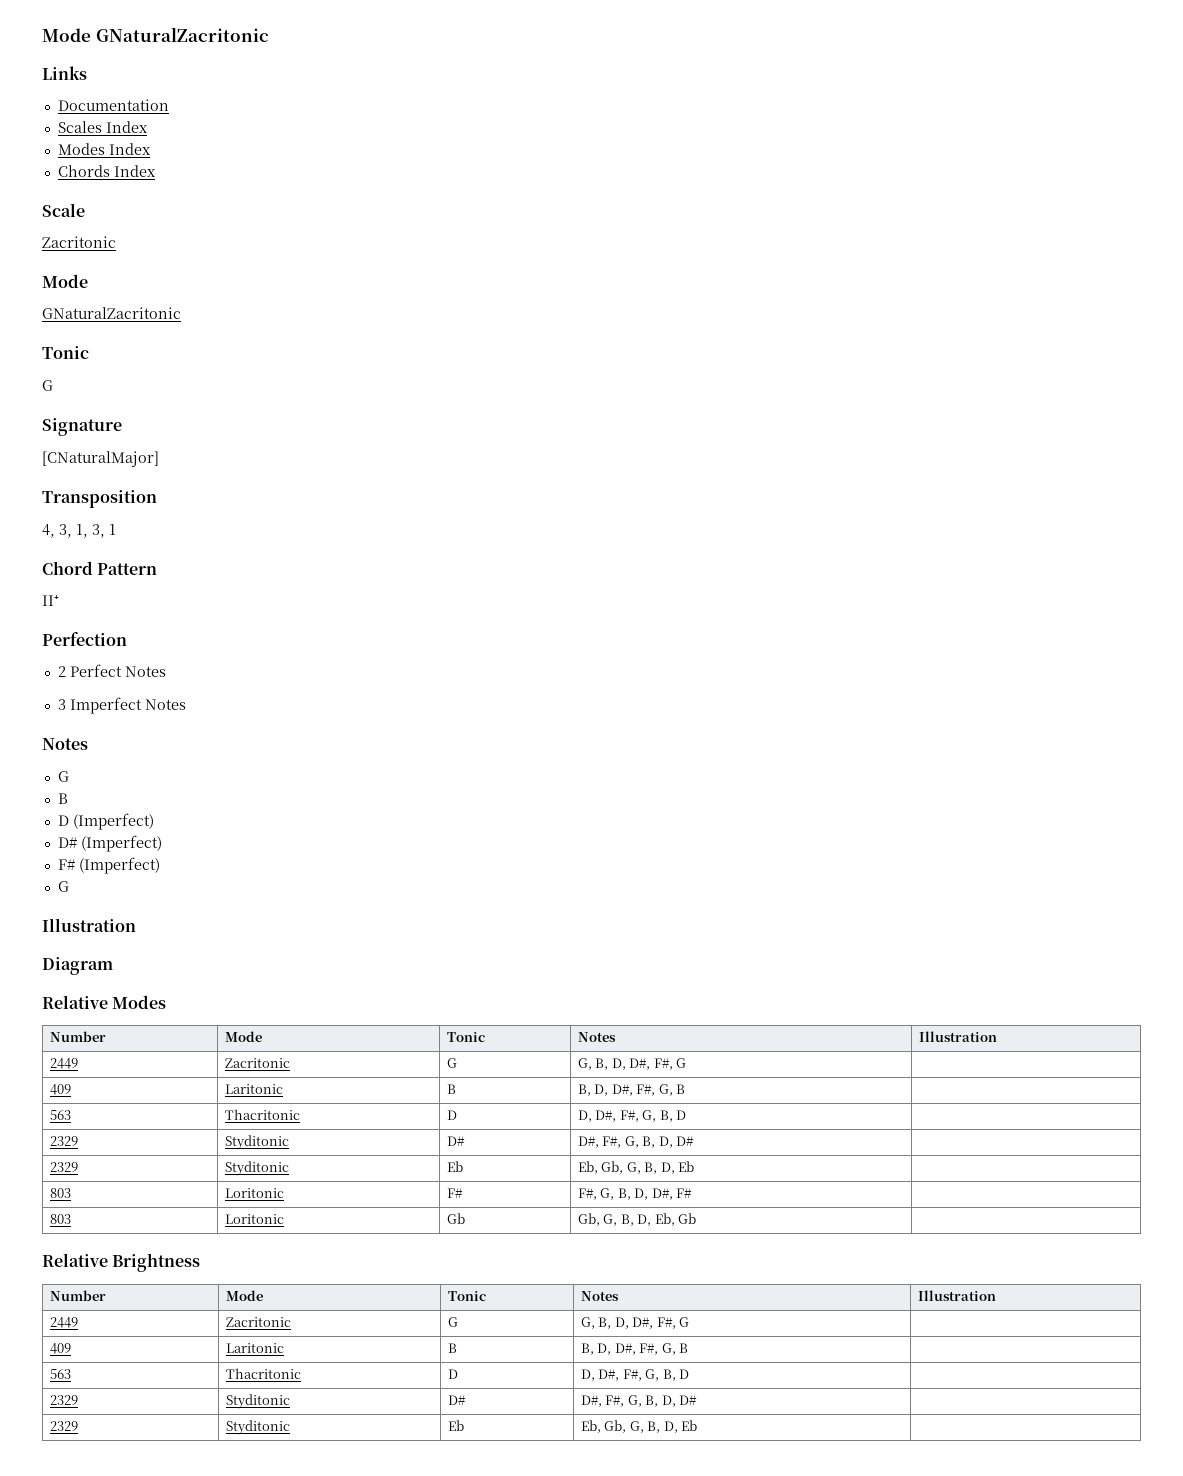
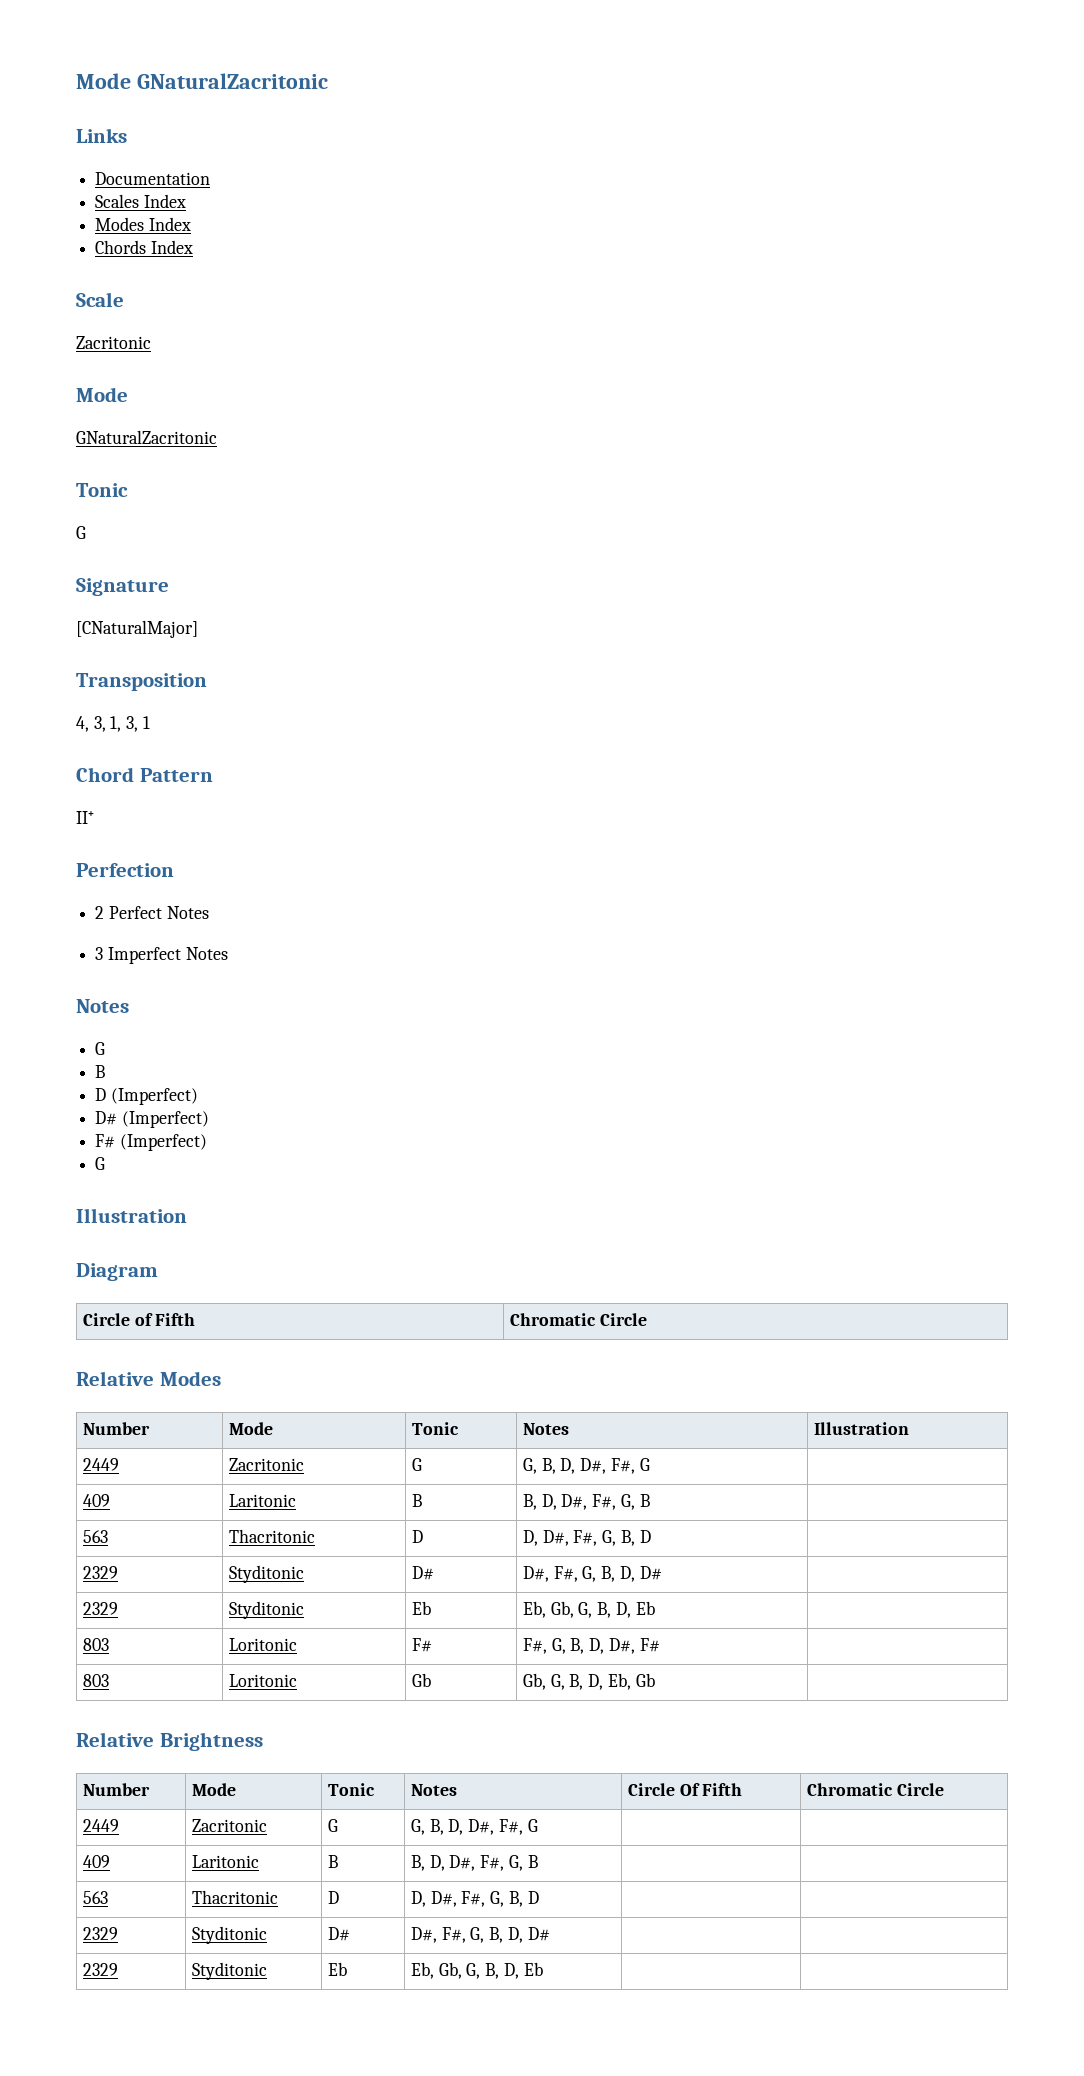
(113, 966) none -> [83,1313,196,1326] [510,1313,647,1326] // Circle of Fifth | Chromatic Circle
[917,1290,996,1301] [49,1317,78,1328] [225,1317,291,1327] [447,1317,458,1327] [580,1317,690,1329] [49,1343,71,1354] [225,1343,284,1353] [447,1343,457,1353] [580,1343,689,1355] [49,1369,71,1379] [225,1368,301,1379] [447,1369,458,1379] [580,1369,690,1381] [49,1395,78,1405] [225,1394,290,1409] [447,1395,466,1405] [580,1395,698,1407] [49,1421,78,1431] [225,1420,290,1435] [447,1420,464,1431] [580,1420,698,1433] Illustration // 2449 | Zacritonic | G | G, B, D, D#, F#, G | // 409 | Laritonic | B | B, D, D#, F#, G, B | // 563 | Thacritonic | D | D, D#, F#, G, B, D | // 2329 | Styditonic | D# | D#, F#, G, B, D, D# | // 2329 | Styditonic | Eb | Eb, Gb, G, B, D, Eb | -> [628,1783,743,1796] [807,1783,944,1796] [83,1819,120,1832] [192,1819,268,1832] [328,1819,339,1832] [411,1819,538,1835] [83,1855,111,1868] [192,1855,260,1868] [328,1855,339,1868] [411,1855,538,1871] [83,1891,109,1904] [192,1890,279,1904] [328,1891,340,1904] [411,1891,539,1907] [83,1927,119,1940] [192,1926,268,1944] [328,1927,351,1941] [411,1927,550,1943] [83,1963,119,1976] [192,1962,268,1980] [328,1962,348,1976] [411,1962,543,1979] Circle Of Fifth | Chromatic Circle // 2449 | Zacritonic | G | G, B, D, D#, F#, G | | // 409 | Laritonic | B | B, D, D#, F#, G, B | | // 563 | Thacritonic | D | D, D#, F#, G, B, D | | // 2329 | Styditonic | D# | D#, F#, G, B, D, D# | | // 2329 | Styditonic | Eb | Eb, Gb, G, B, D, Eb | |

